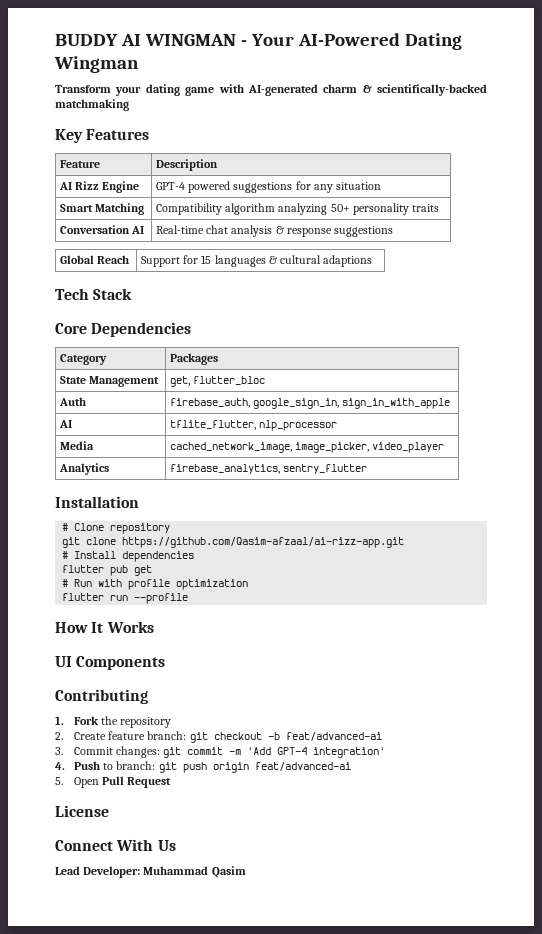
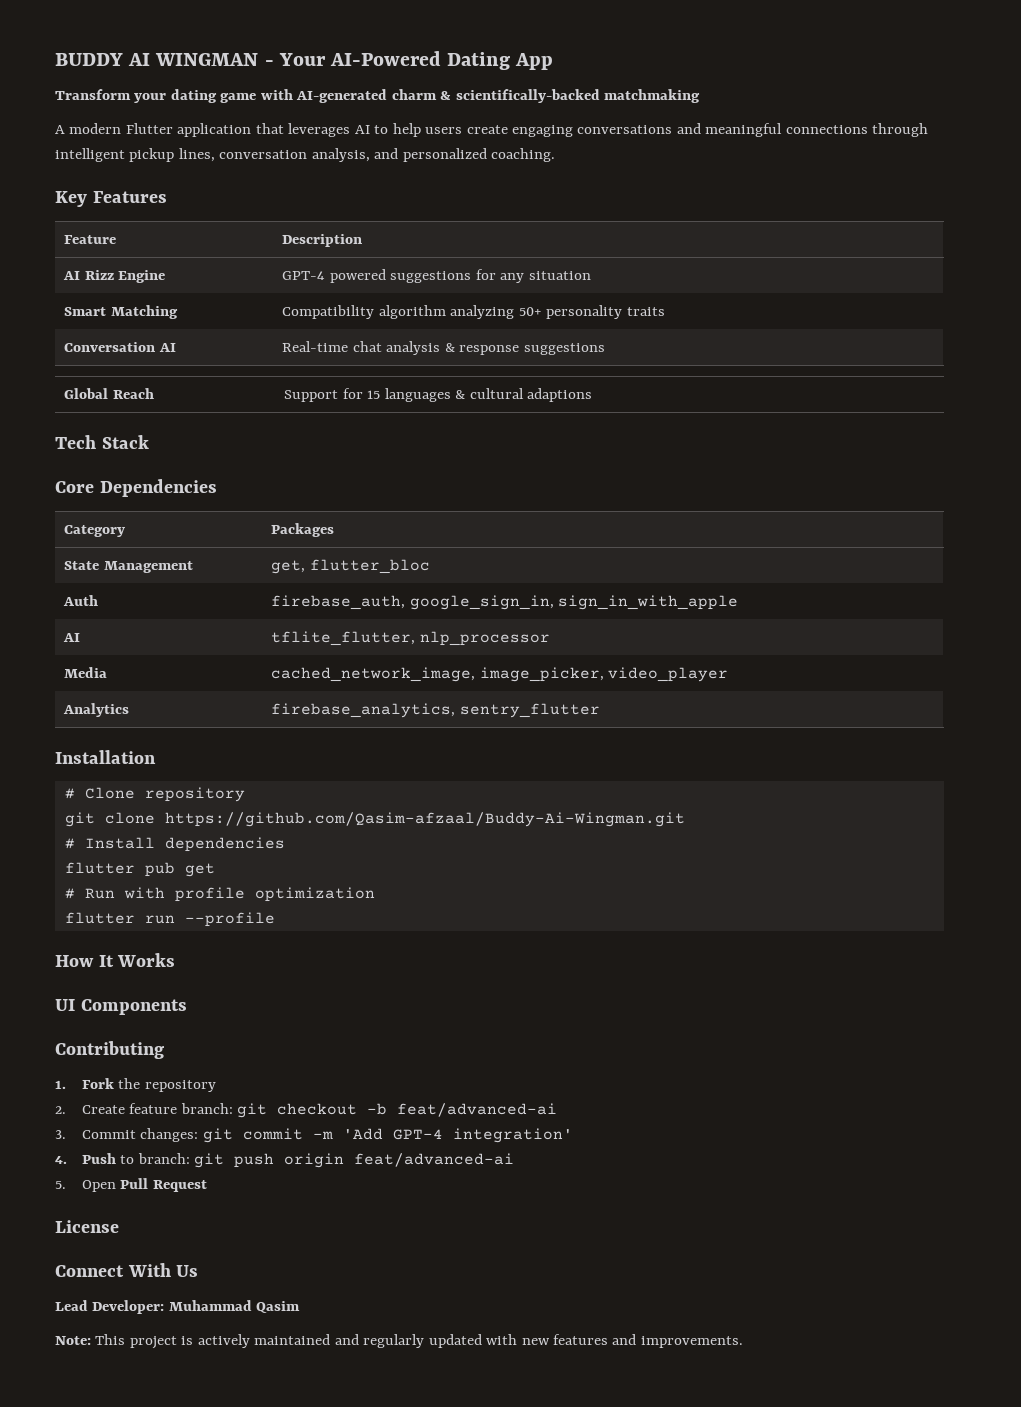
[54,56,139,73] Wingman -> [515,53,554,70] App
(129, 105) none -> [55,123,929,137] [55,148,556,162] // A modern Flutter application that leverages AI to help users create engaging conversations and meaningful connections through intelligent pickup lines, conversation analysis, and personalized coaching.
[122,537,405,548] https://github.com/Qasim-afzaal/ai-rizz-app.git -> [164,812,685,827] https://github.com/Qasim-afzaal/Buddy-Ai-Wingman.git
(246, 872) none -> [55,1334,743,1349] // Note: This project is actively maintained and regularly updated with new features and improvements.

